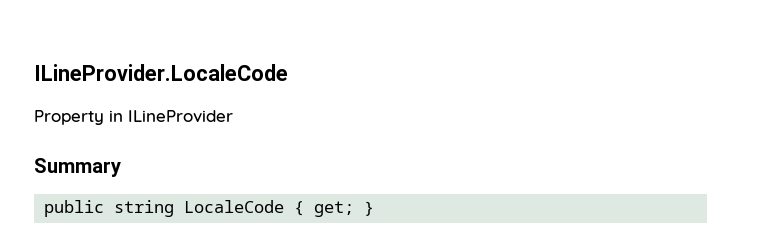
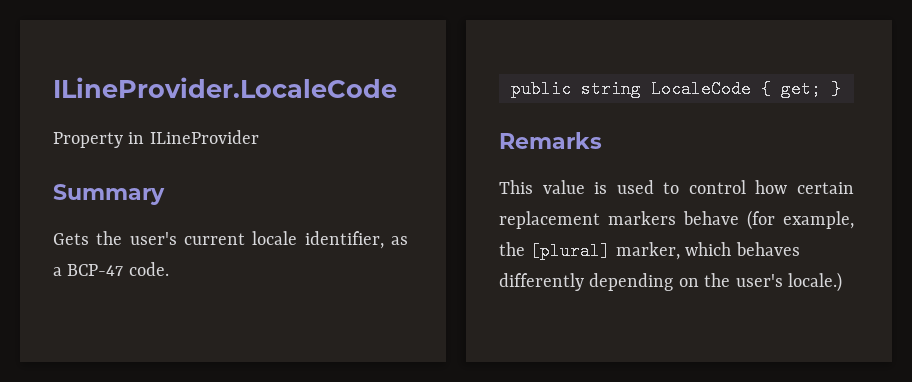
(121, 167) none -> [53,231,409,249] [53,262,169,276] // Gets the user's current locale identifier, as a BCP-47 code.
(375, 208) none -> [499,132,602,149] [499,180,854,194] [499,210,854,230] [499,242,800,260] [499,272,842,292] // Remarks // This value is used to control how certain replacement markers behave (for example, the [plural] marker, which behaves differently depending on the user's locale.)

